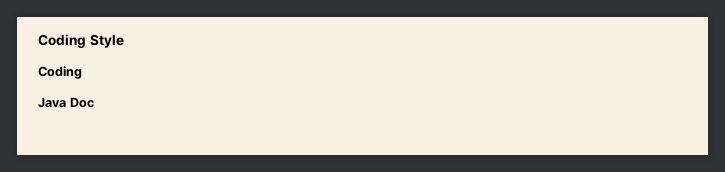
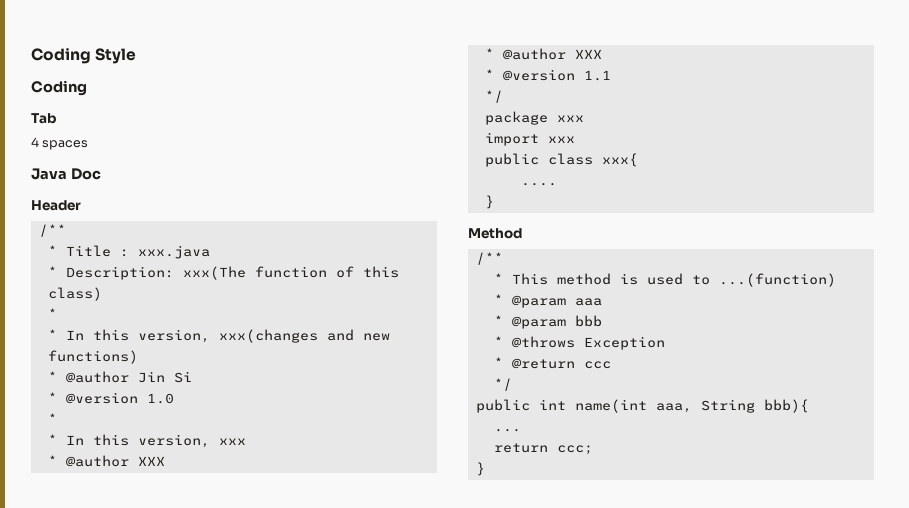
(82, 72) none -> [31,113,56,124] [31,137,89,150] // Tab // 4 spaces
(94, 102) none -> [31,200,81,211] [38,224,66,237] [47,245,210,259] [47,266,399,280] [47,287,102,301] [47,308,57,319] [47,329,390,343] [47,350,138,364] [47,371,192,383] [47,392,174,404] [47,413,57,424] [47,434,246,448] [47,455,165,467] [484,48,602,60] [484,69,611,81] [484,90,503,103] [484,111,584,125] [484,132,575,146] [484,153,638,167] [520,183,557,186] [484,195,494,209] [468,228,522,239] [475,252,503,265] [493,273,836,287] [493,294,602,308] [493,315,602,329] [493,336,665,350] [493,357,611,369] [493,378,512,391] [475,399,809,413] [493,429,521,432] [493,443,593,455] [475,462,485,476] // Header // /** // * Title : xxx.java // * Description: xxx(The function of this class) // * // * In this version, xxx(changes and new functions) // * @author Jin Si // * @version 1.0 // * // * In this version, xxx // * @author XXX // * @author XXX // * @version 1.1 // */ // package xxx // import xxx // public class xxx{ // .... // } // Method // /** // * This method is used to ...(function) // * @param aaa // * @param bbb // * @throws Exception // * @return ccc // */ // public int name(int aaa, String bbb){ // ... // return ccc; // }

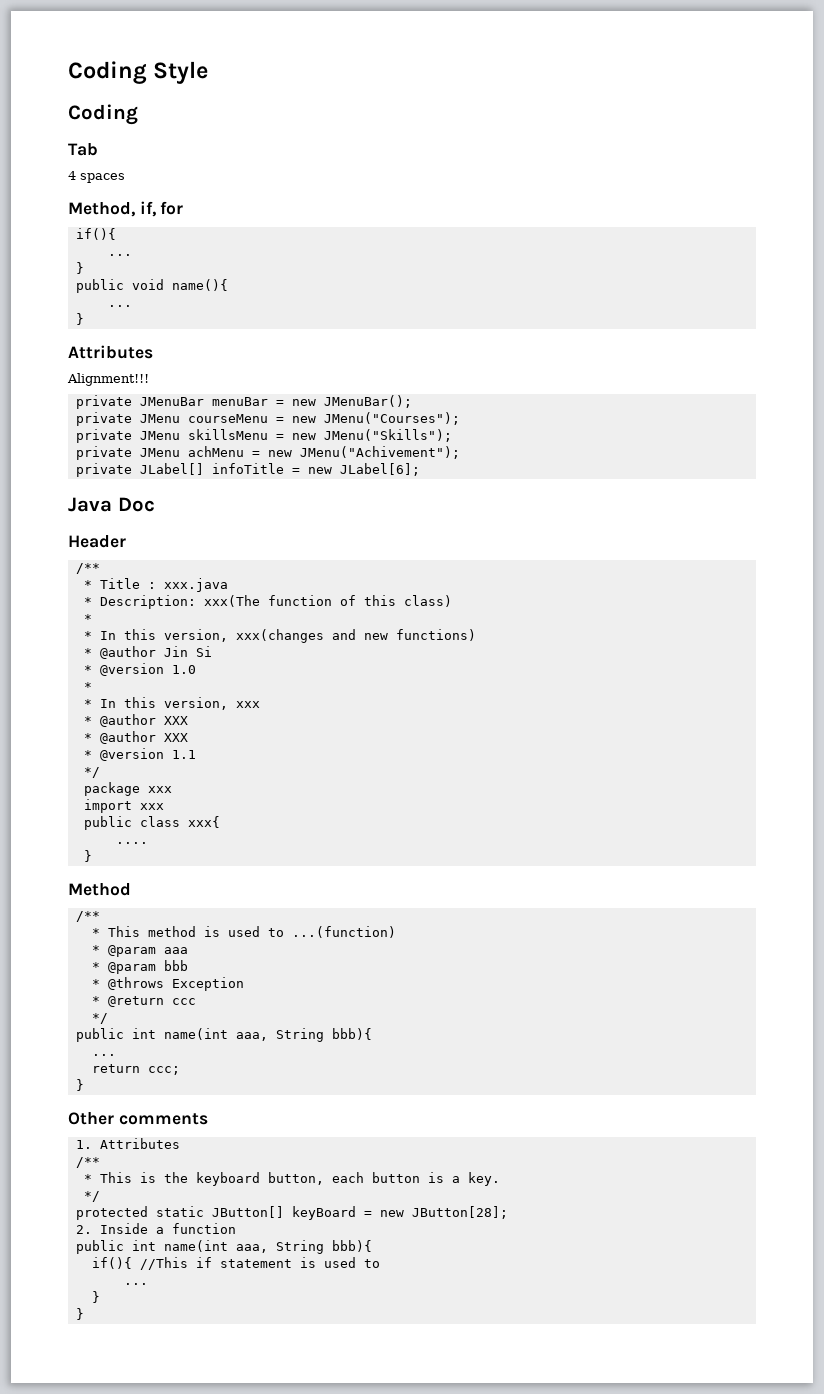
(89, 145) none -> [68,201,184,217] [75,228,116,240] [107,254,132,256] [75,262,84,274] [75,279,228,293] [107,305,132,307] [75,313,84,325] [68,345,153,359] [67,373,149,386] [75,395,412,409] [75,412,460,426] [75,429,452,443] [75,446,460,460] [75,463,420,477] // Method, if, for // if(){ // ... // } // public void name(){ // ... // } // Attributes // Alignment!!! // private JMenuBar menuBar = new JMenuBar(); // private JMenu courseMenu = new JMenu("Courses"); // private JMenu skillsMenu = new JMenu("Skills"); // private JMenu achMenu = new JMenu("Achivement"); // private JLabel[] infoTitle = new JLabel[6];
(485, 469) none -> [68,1112,208,1125] [75,1138,180,1149] [75,1157,100,1168] [83,1172,500,1186] [83,1191,100,1202] [75,1206,508,1220] [75,1223,236,1234] [75,1240,372,1254] [91,1257,380,1270] [123,1283,148,1285] [91,1291,100,1303] [75,1308,84,1320] // Other comments // 1. Attributes // /** // * This is the keyboard button, each button is a key. // */ // protected static JButton[] keyBoard = new JButton[28]; // 2. Inside a function // public int name(int aaa, String bbb){ // if(){ //This if statement is used to // ... // } // }

